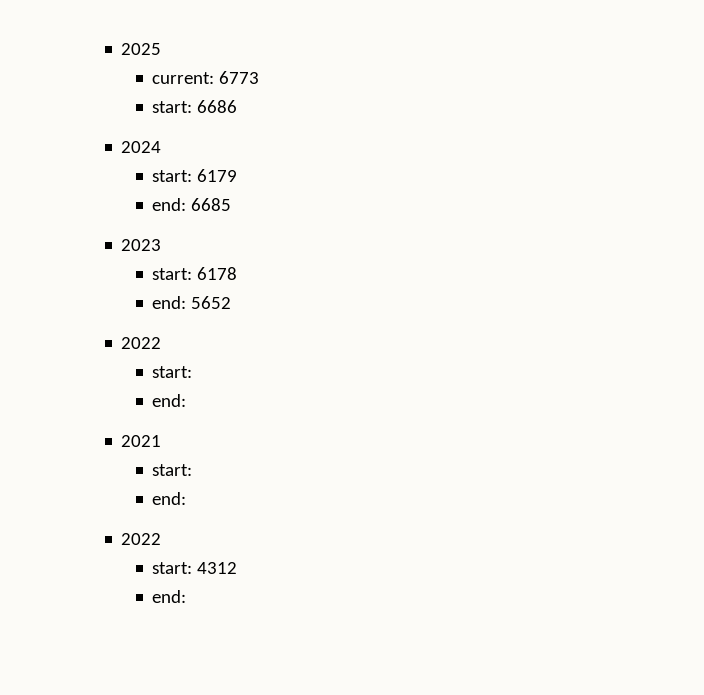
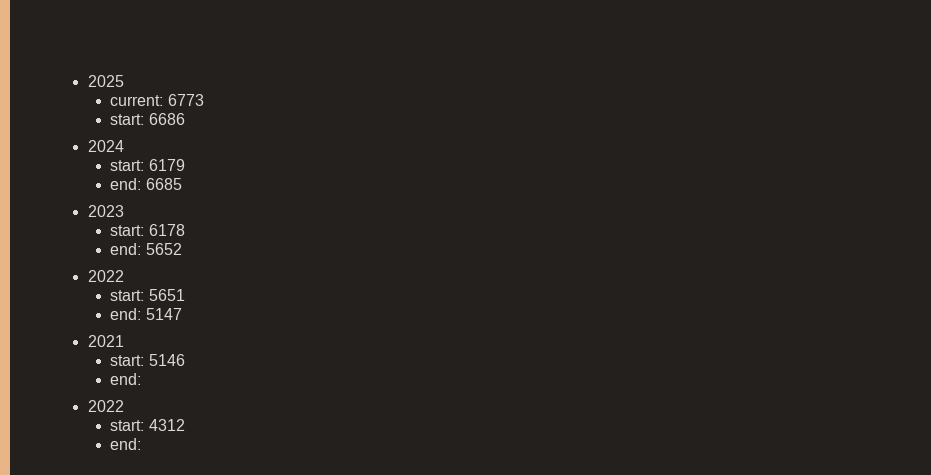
[152,394,187,407] // end: -> [148,289,185,301] [110,308,182,320] 5651 // end: 5147
(193, 470) none -> [148,354,185,366] 5146

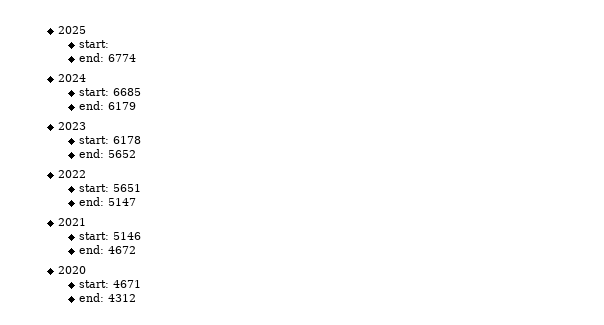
[110,94,204,106] [110,113,185,125] current: 6773 // start: 6686 -> [78,40,109,48] [78,53,136,62] start: // end: 6774
[148,159,185,171] [110,178,182,190] 6179 // end: 6685 -> [112,88,141,96] [78,101,136,110] 6685 // end: 6179
[87,400,124,412] [110,419,185,431] [110,438,142,450] // 2022 // start: 4312 // end: -> [107,246,136,254] [58,266,87,274] [78,280,141,288] [78,293,136,302] 4672 // 2020 // start: 4671 // end: 4312

